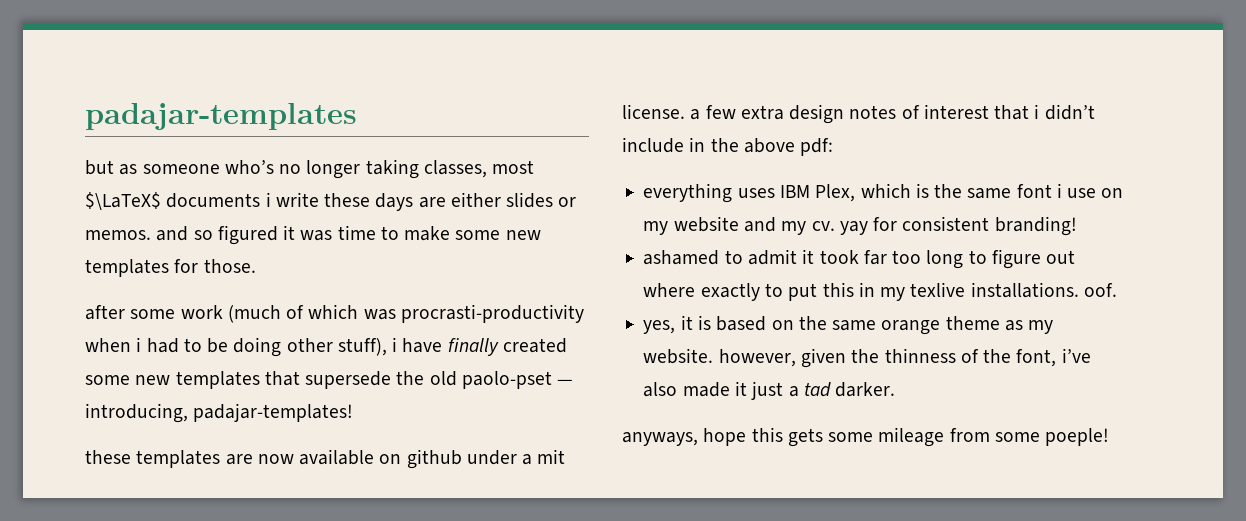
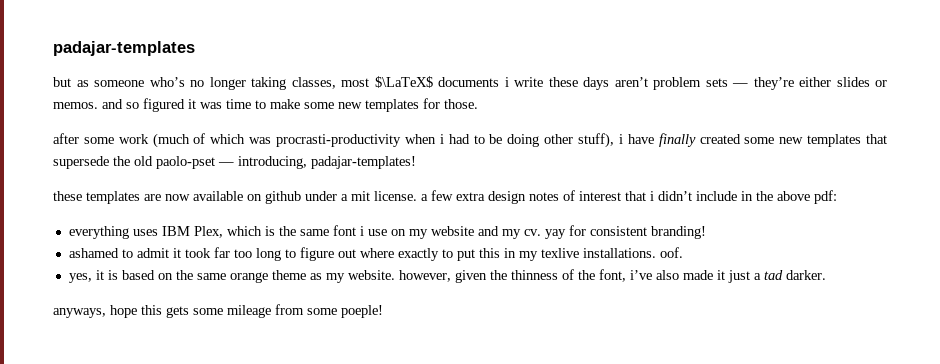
[418,197,446,208] are -> [614,77,794,90] aren’t problem sets — they’re

